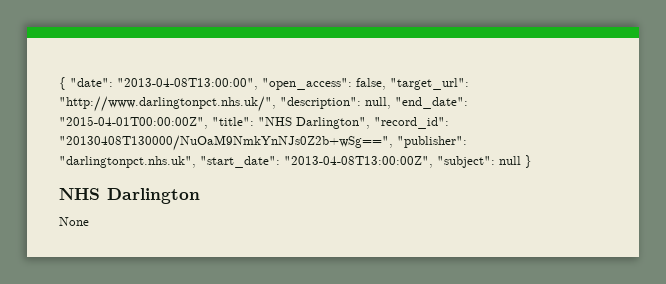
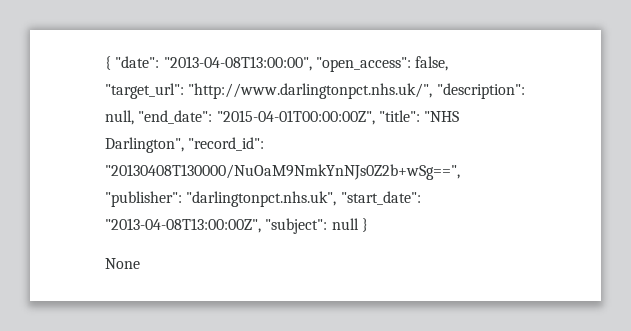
[59,188,200,204] // NHS Darlington -> (368, 225) none

